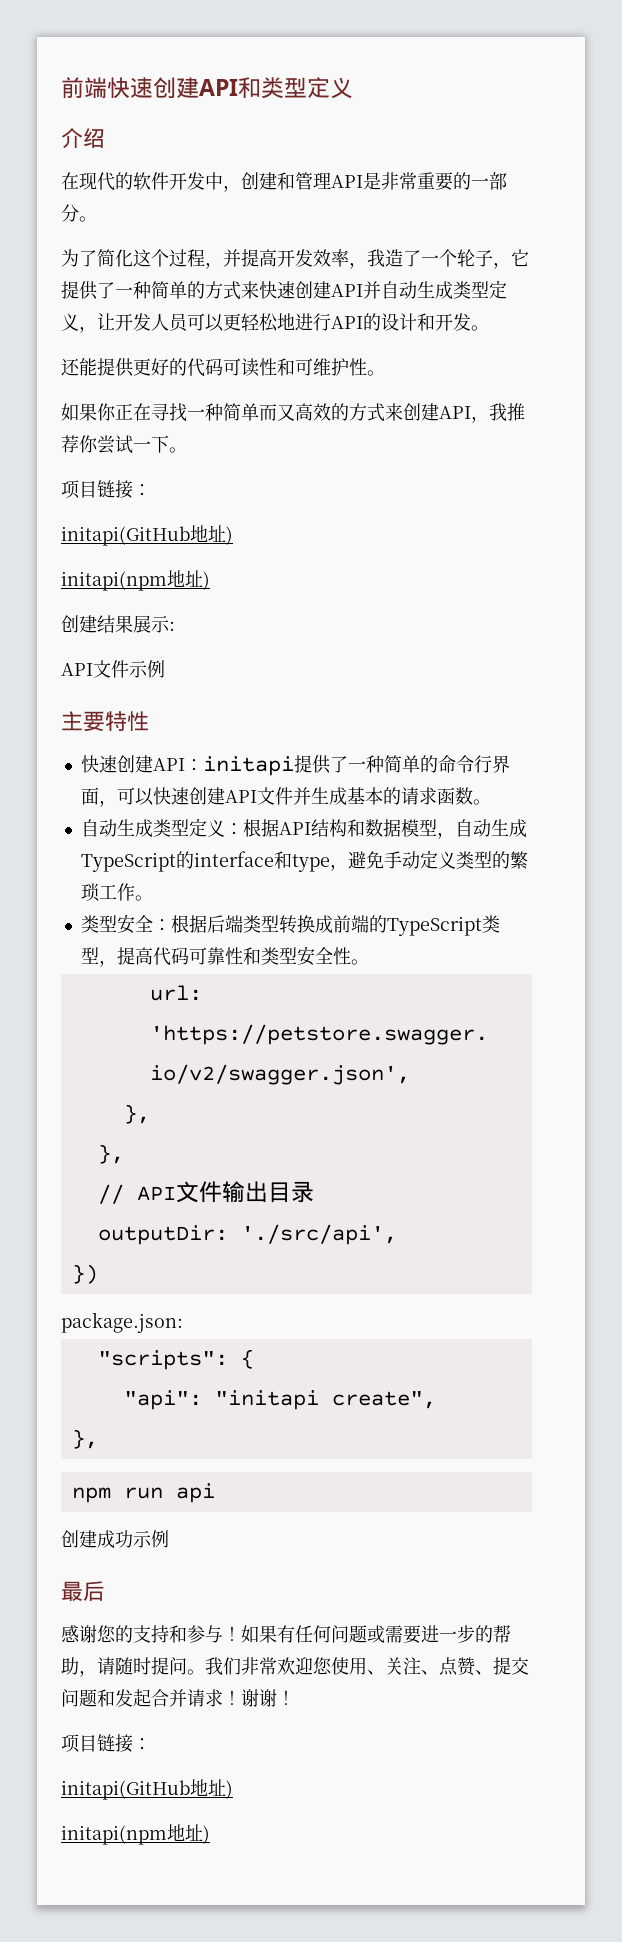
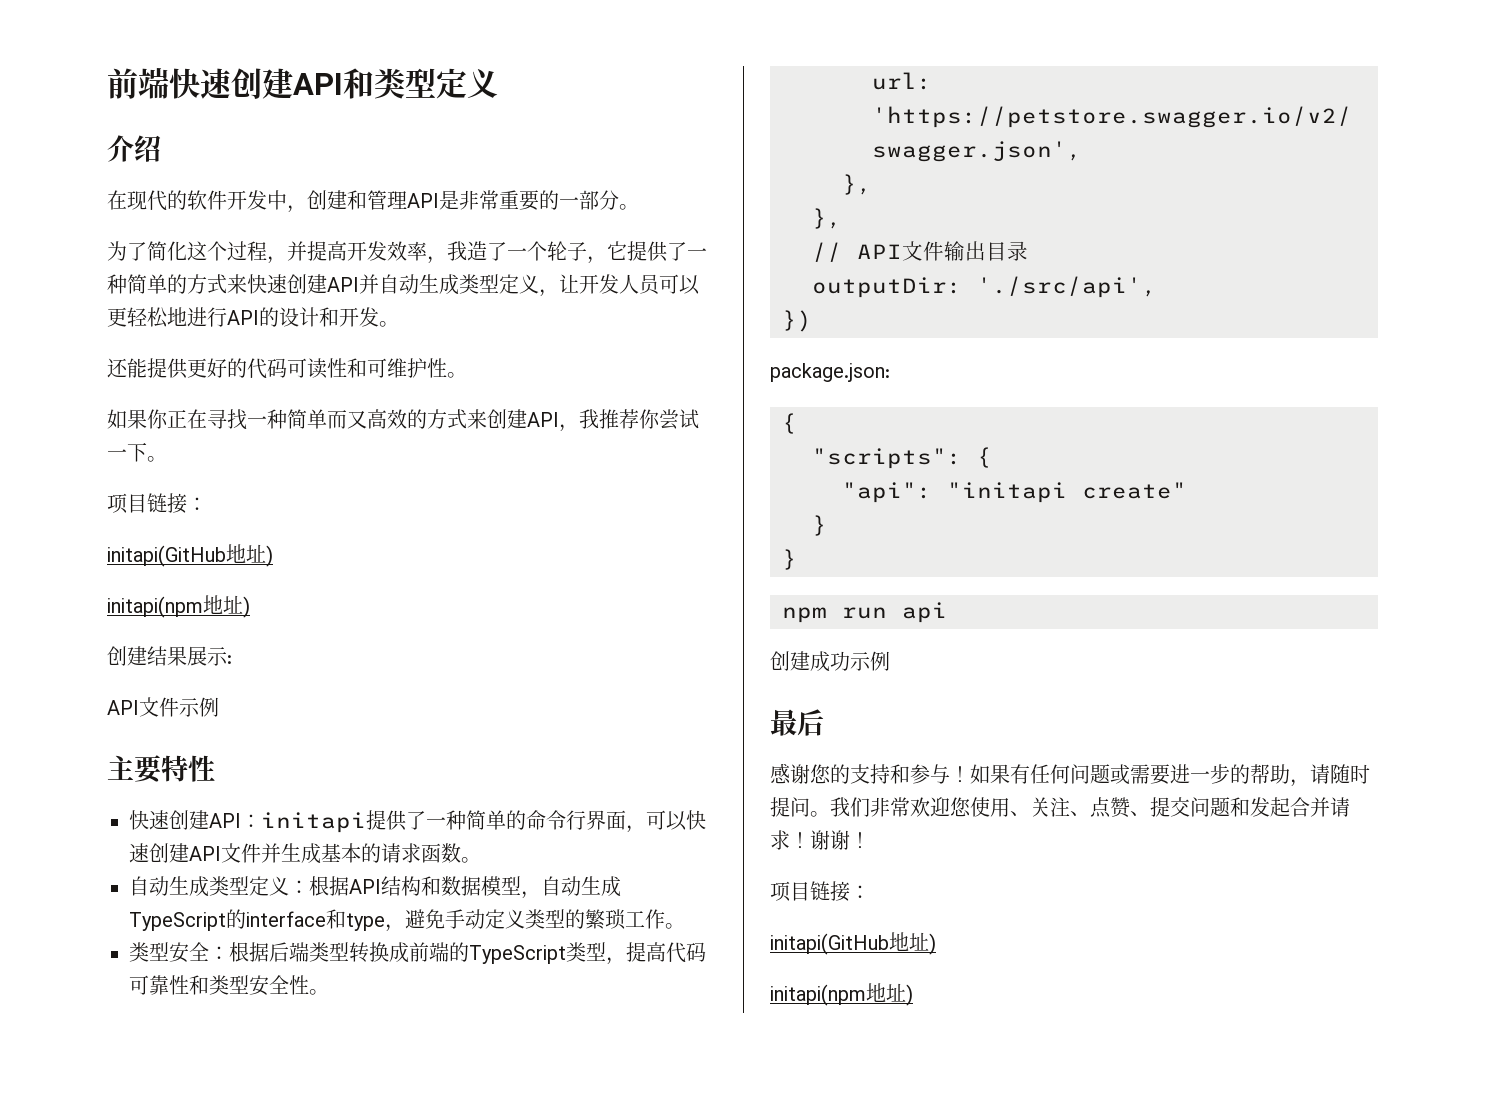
(183, 1322) none -> [782,413,797,434] // {
[331,1391,436,1409] [71,1429,98,1449] create", // }, -> [1082,482,1187,499] [812,515,827,536] [782,549,797,570] create" // } // }

